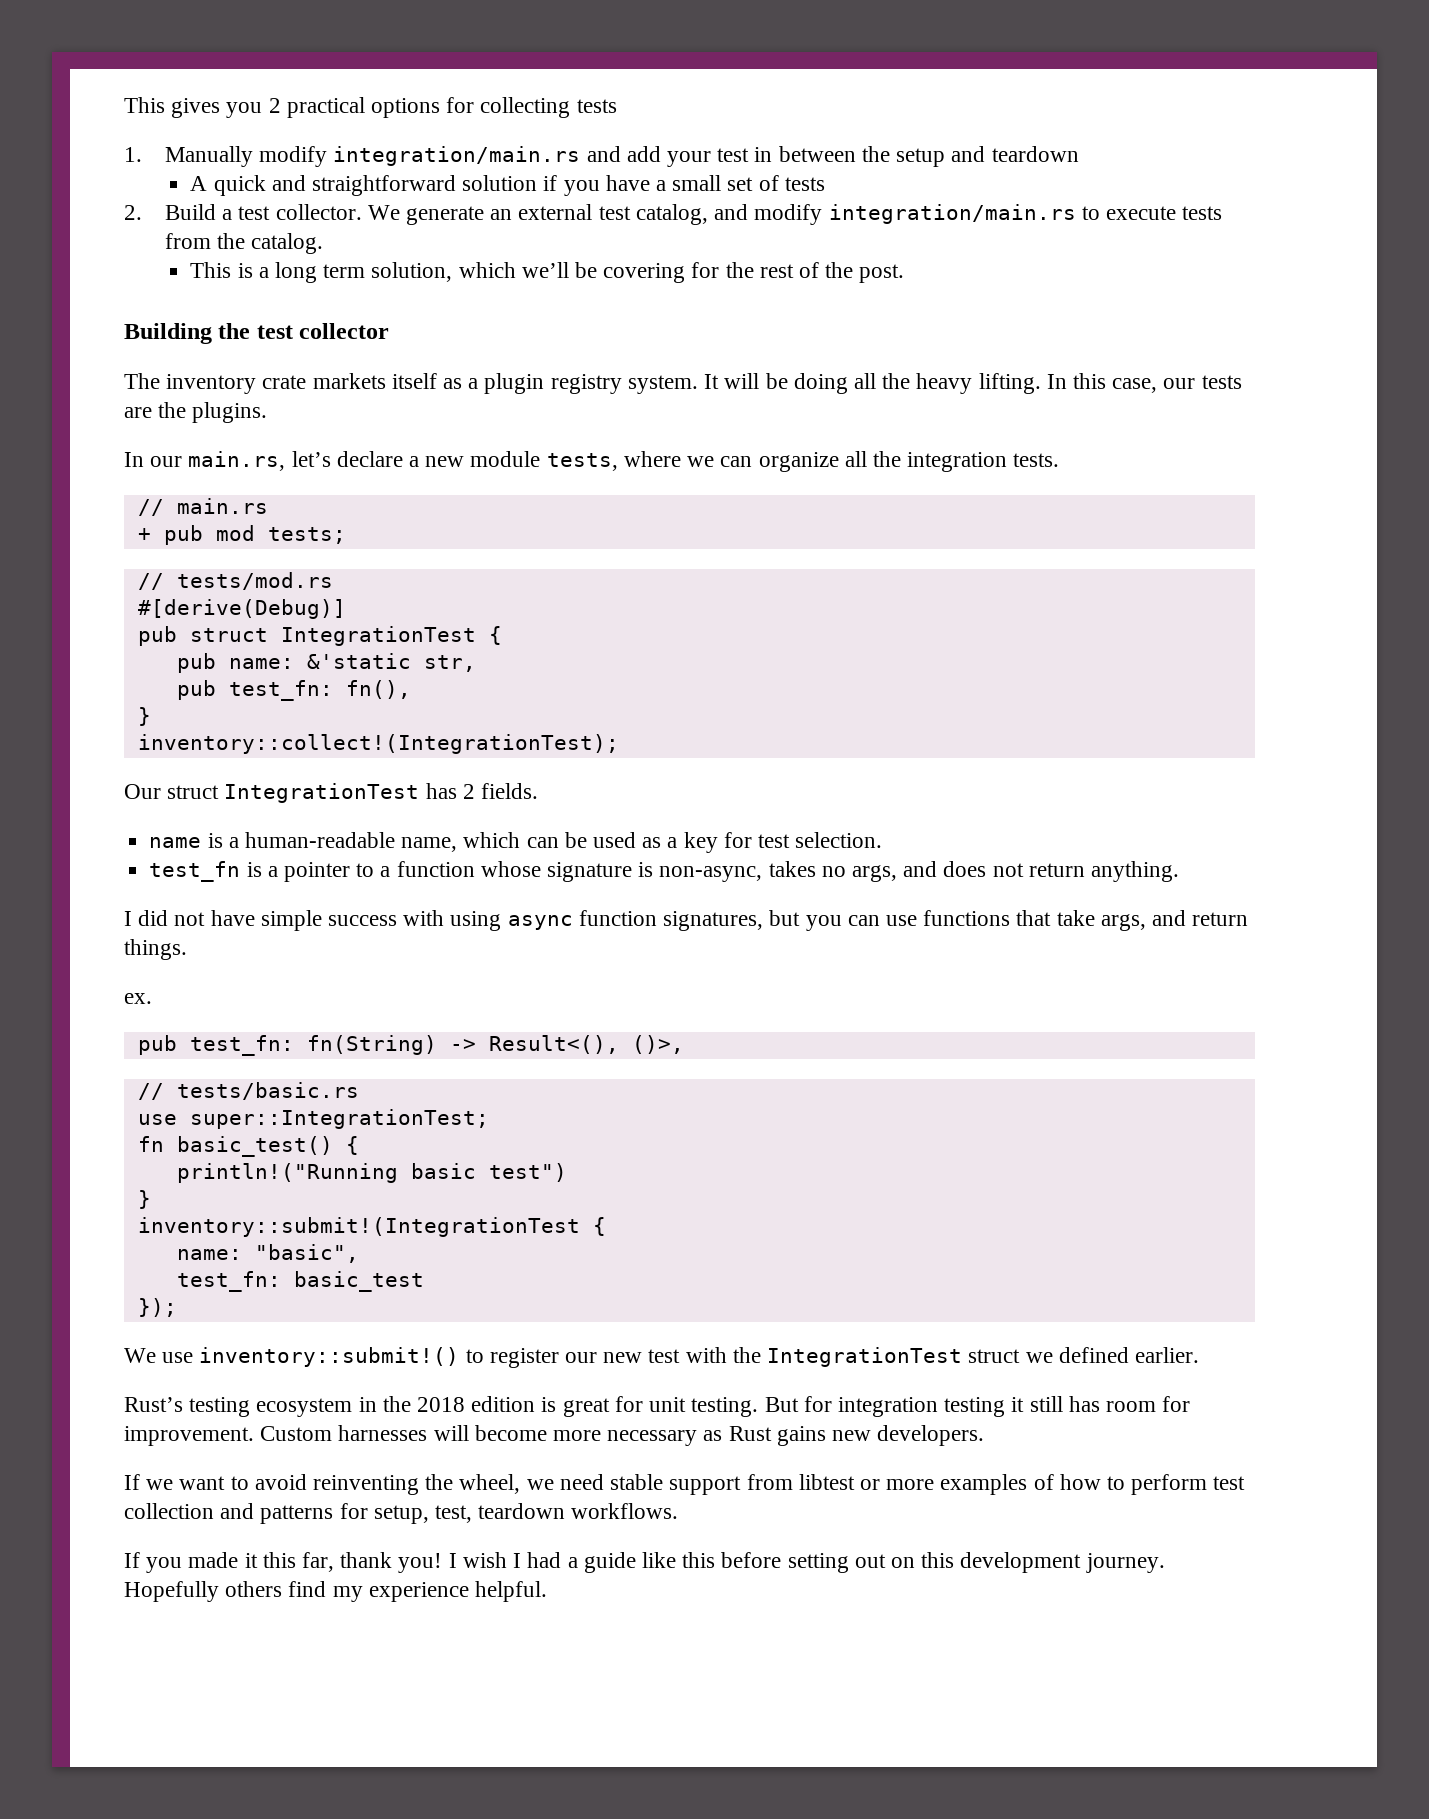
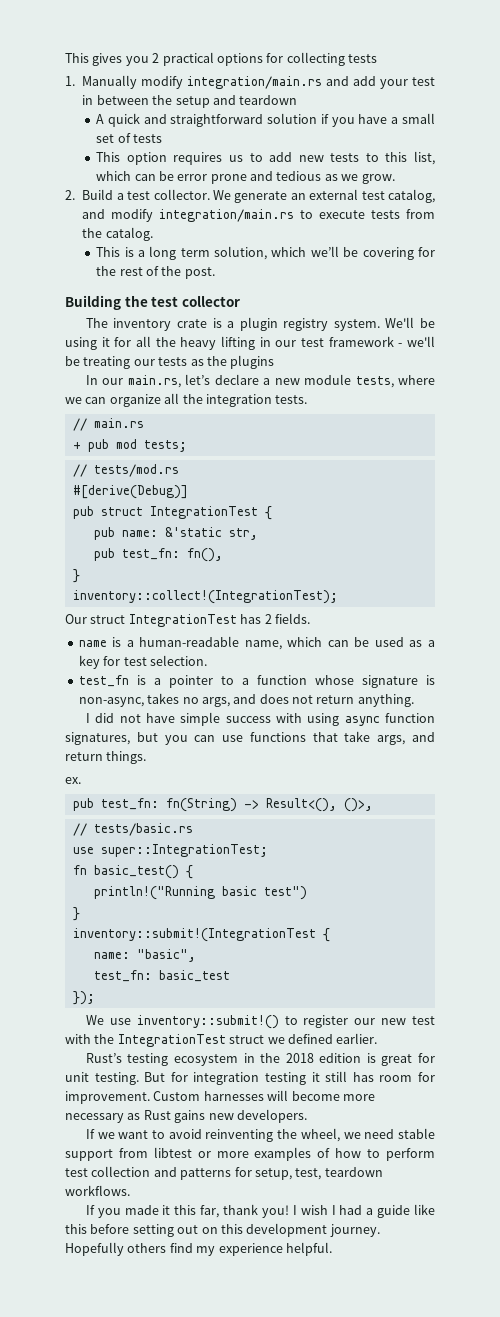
(825, 184) none -> [96,151,435,165] [96,171,395,184] // This option requires us to add new tests to this list, which can be error prone and tedious as we grow.
[312,373,463,389] markets itself as -> [212,318,222,328] is
[704,373,1242,394] [124,402,268,423] It will be doing all the heavy lifting. In this case, our tests are the plugins. -> [385,317,436,328] [65,336,436,350] [65,355,275,369] We'll be using it for all the heavy lifting in our test framework - we'll be treating our tests as the plugins

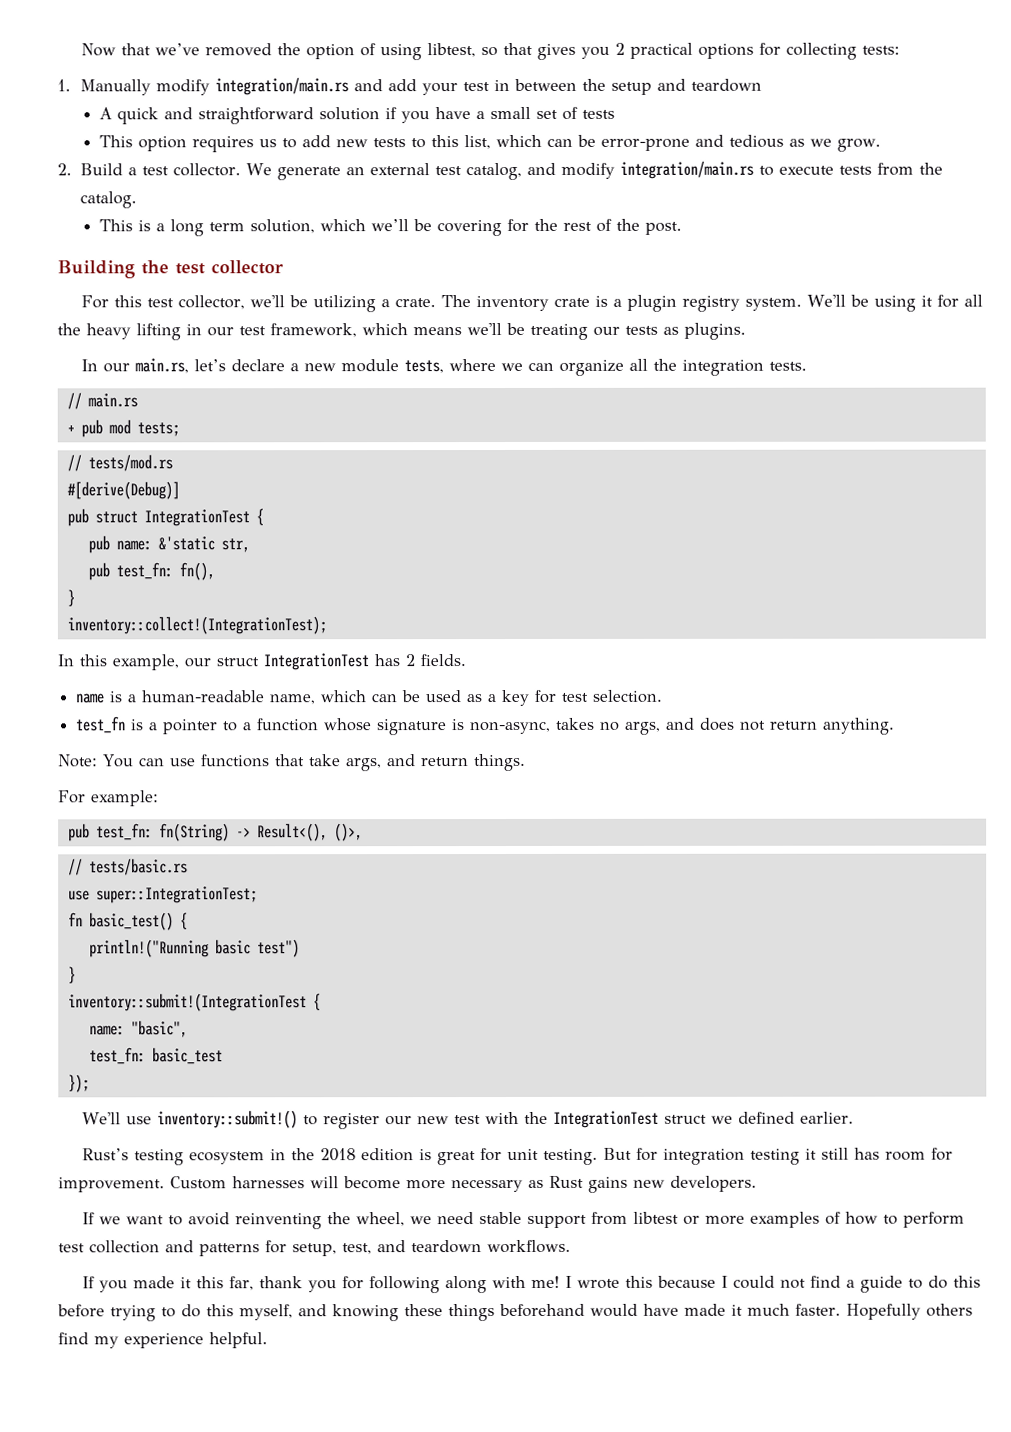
[65,53,89,63] This -> [81,42,534,61] Now that we’ve removed the option of using libtest, so that
[348,54,377,63] tests -> [862,45,901,55] tests:
[177,174,247,184] error prone -> [600,138,690,151] error-prone
(240, 301) none -> [81,295,437,313] For this test collector, we'll be utilizing a crate.
[328,336,403,347] framework - -> [270,323,462,338] framework, which means
[206,355,275,369] the plugins -> [684,322,746,340] plugins.
[65,614,87,624] Our -> [57,654,211,671] In this example, our
[85,712,436,726] [65,732,188,745] I did not have simple success with using async function signatures, but you -> [58,754,134,768] Note: You
[65,777,81,784] ex. -> [58,790,159,807] For example:
[85,1015,104,1025] We -> [82,1112,122,1125] We'll
(322, 1174) none -> [377,1240,406,1253] and
[261,1204,436,1218] [65,1223,380,1237] you! I wish I had a guide like this before setting out on this development journey. -> [308,1275,982,1294] [57,1303,841,1322] you for following along with me! I wrote this because I could not find a guide to do this before trying to do this myself, and knowing these things beforehand would have made it much faster.

